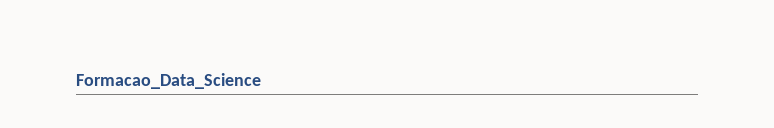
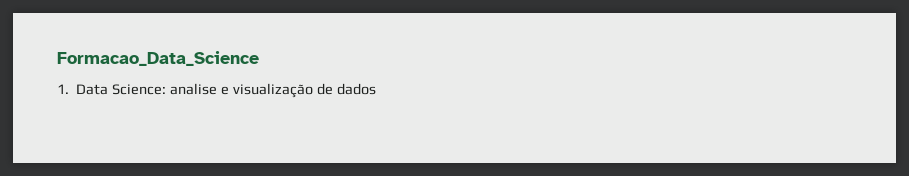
(261, 81) none -> [57,83,376,98] // 1. Data Science: analise e visualização de dados

